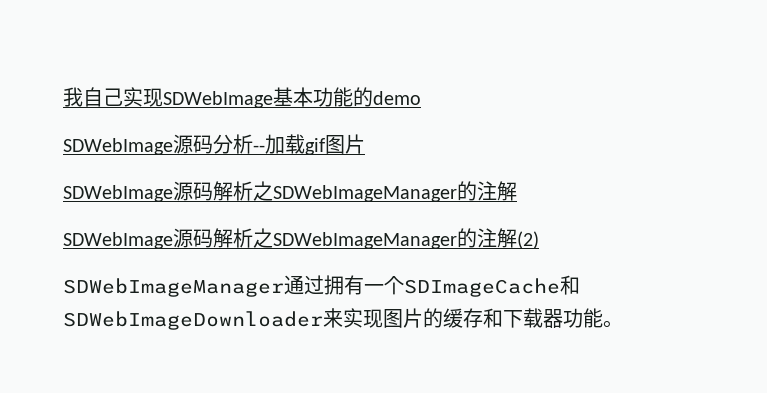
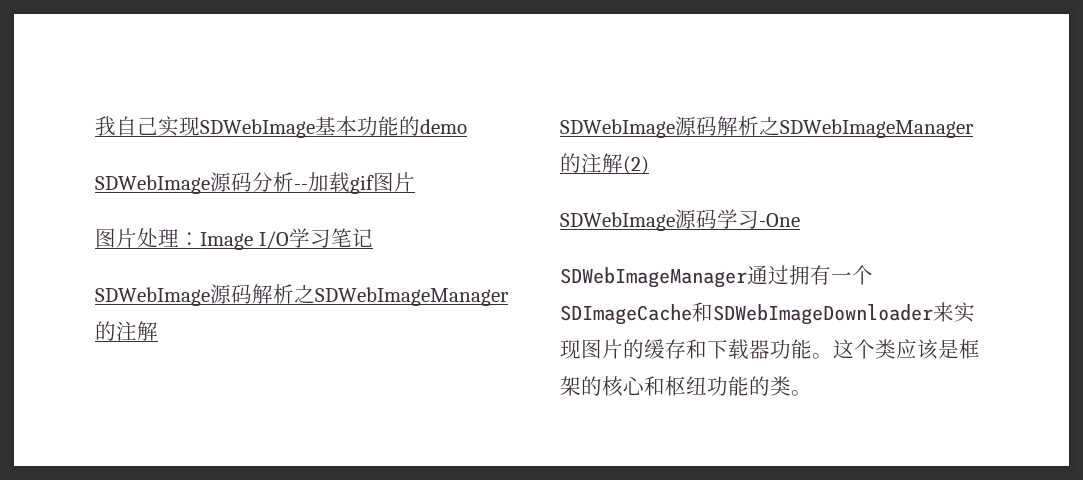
(365, 144) none -> [95,228,373,250] // 图片处理：Image I/O学习笔记
(539, 240) none -> [560,209,800,231] // SDWebImage源码学习-One
(623, 324) none -> [833,339,980,360] [560,376,812,397] 这个类应该是框架的核心和枢纽功能的类。

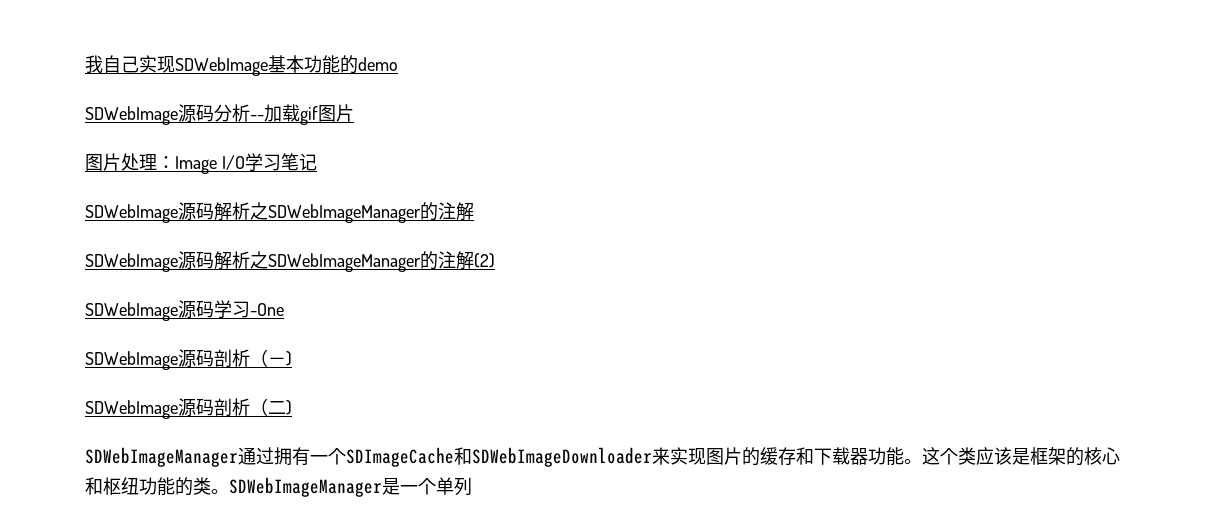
(800, 220) none -> [85,349,292,370] [85,398,292,419] // SDWebImage源码剖析（－) // SDWebImage源码剖析（二)
(812, 393) none -> [229,477,472,497] SDWebImageManager是一个单列

